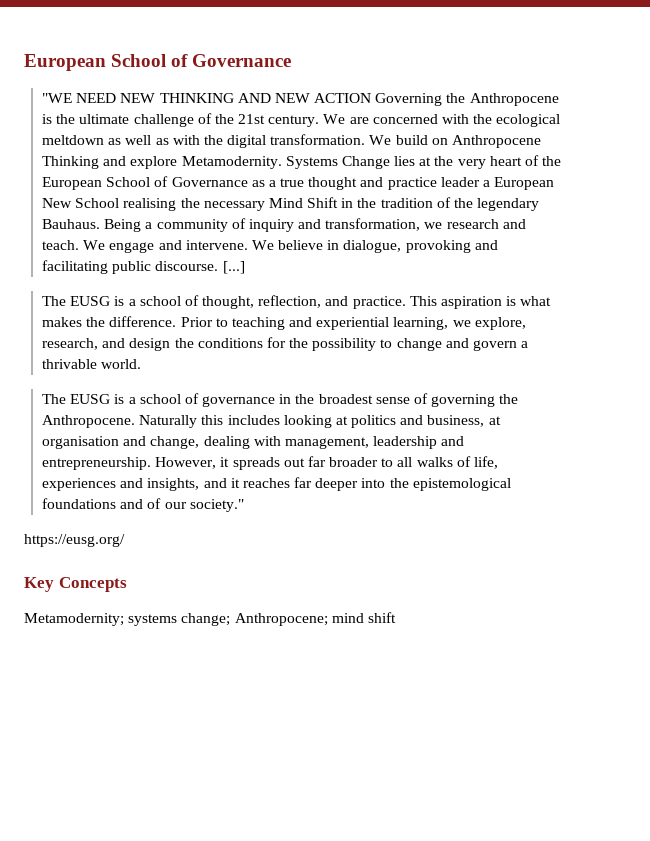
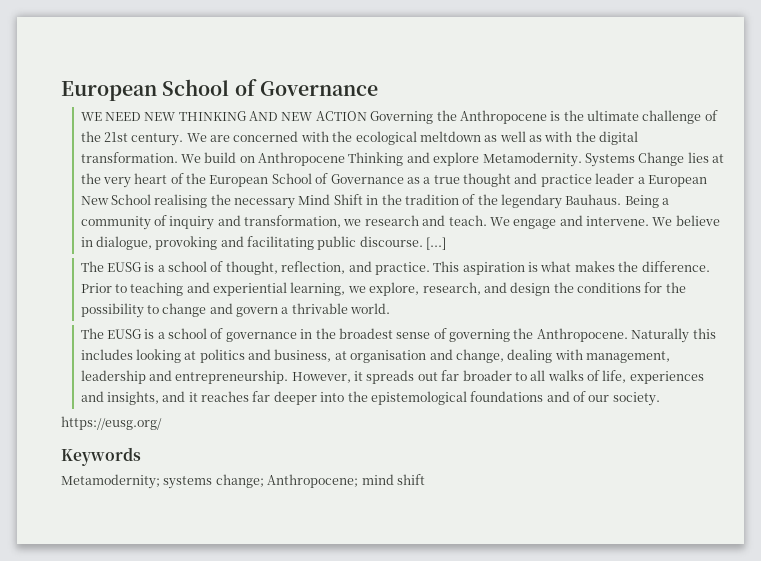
[41,93,72,103] "WE -> [80,112,102,121] WE
[189,499,244,512] society." -> [612,392,660,406] society.
[24,577,127,592] Key Concepts -> [61,447,141,466] Keywords

